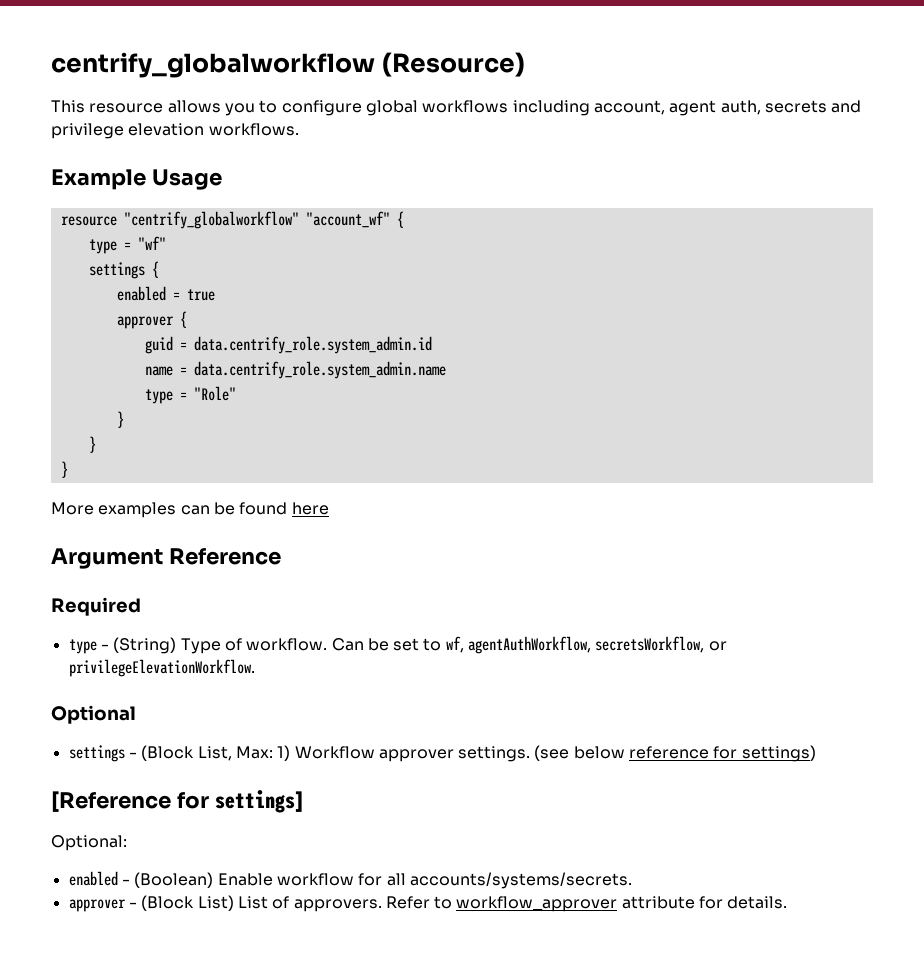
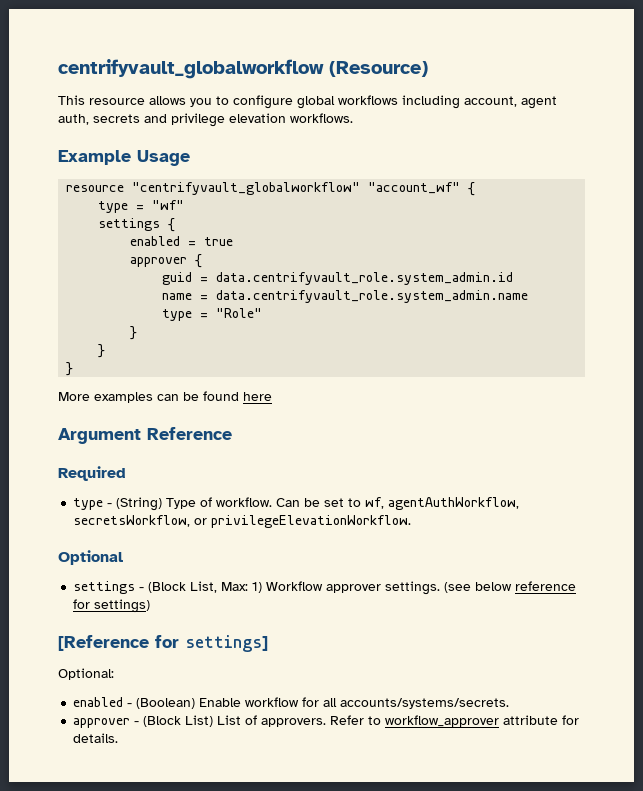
[51,52,375,78] centrify_globalworkflow -> [58,59,324,79] centrifyvault_globalworkflow
[123,211,299,229] "centrify_globalworkflow" -> [132,182,361,195] "centrifyvault_globalworkflow"
[193,336,432,354] data.centrify_role.system_admin.id -> [216,272,514,285] data.centrifyvault_role.system_admin.id
[193,361,446,379] data.centrify_role.system_admin.name -> [216,290,529,303] data.centrifyvault_role.system_admin.name

